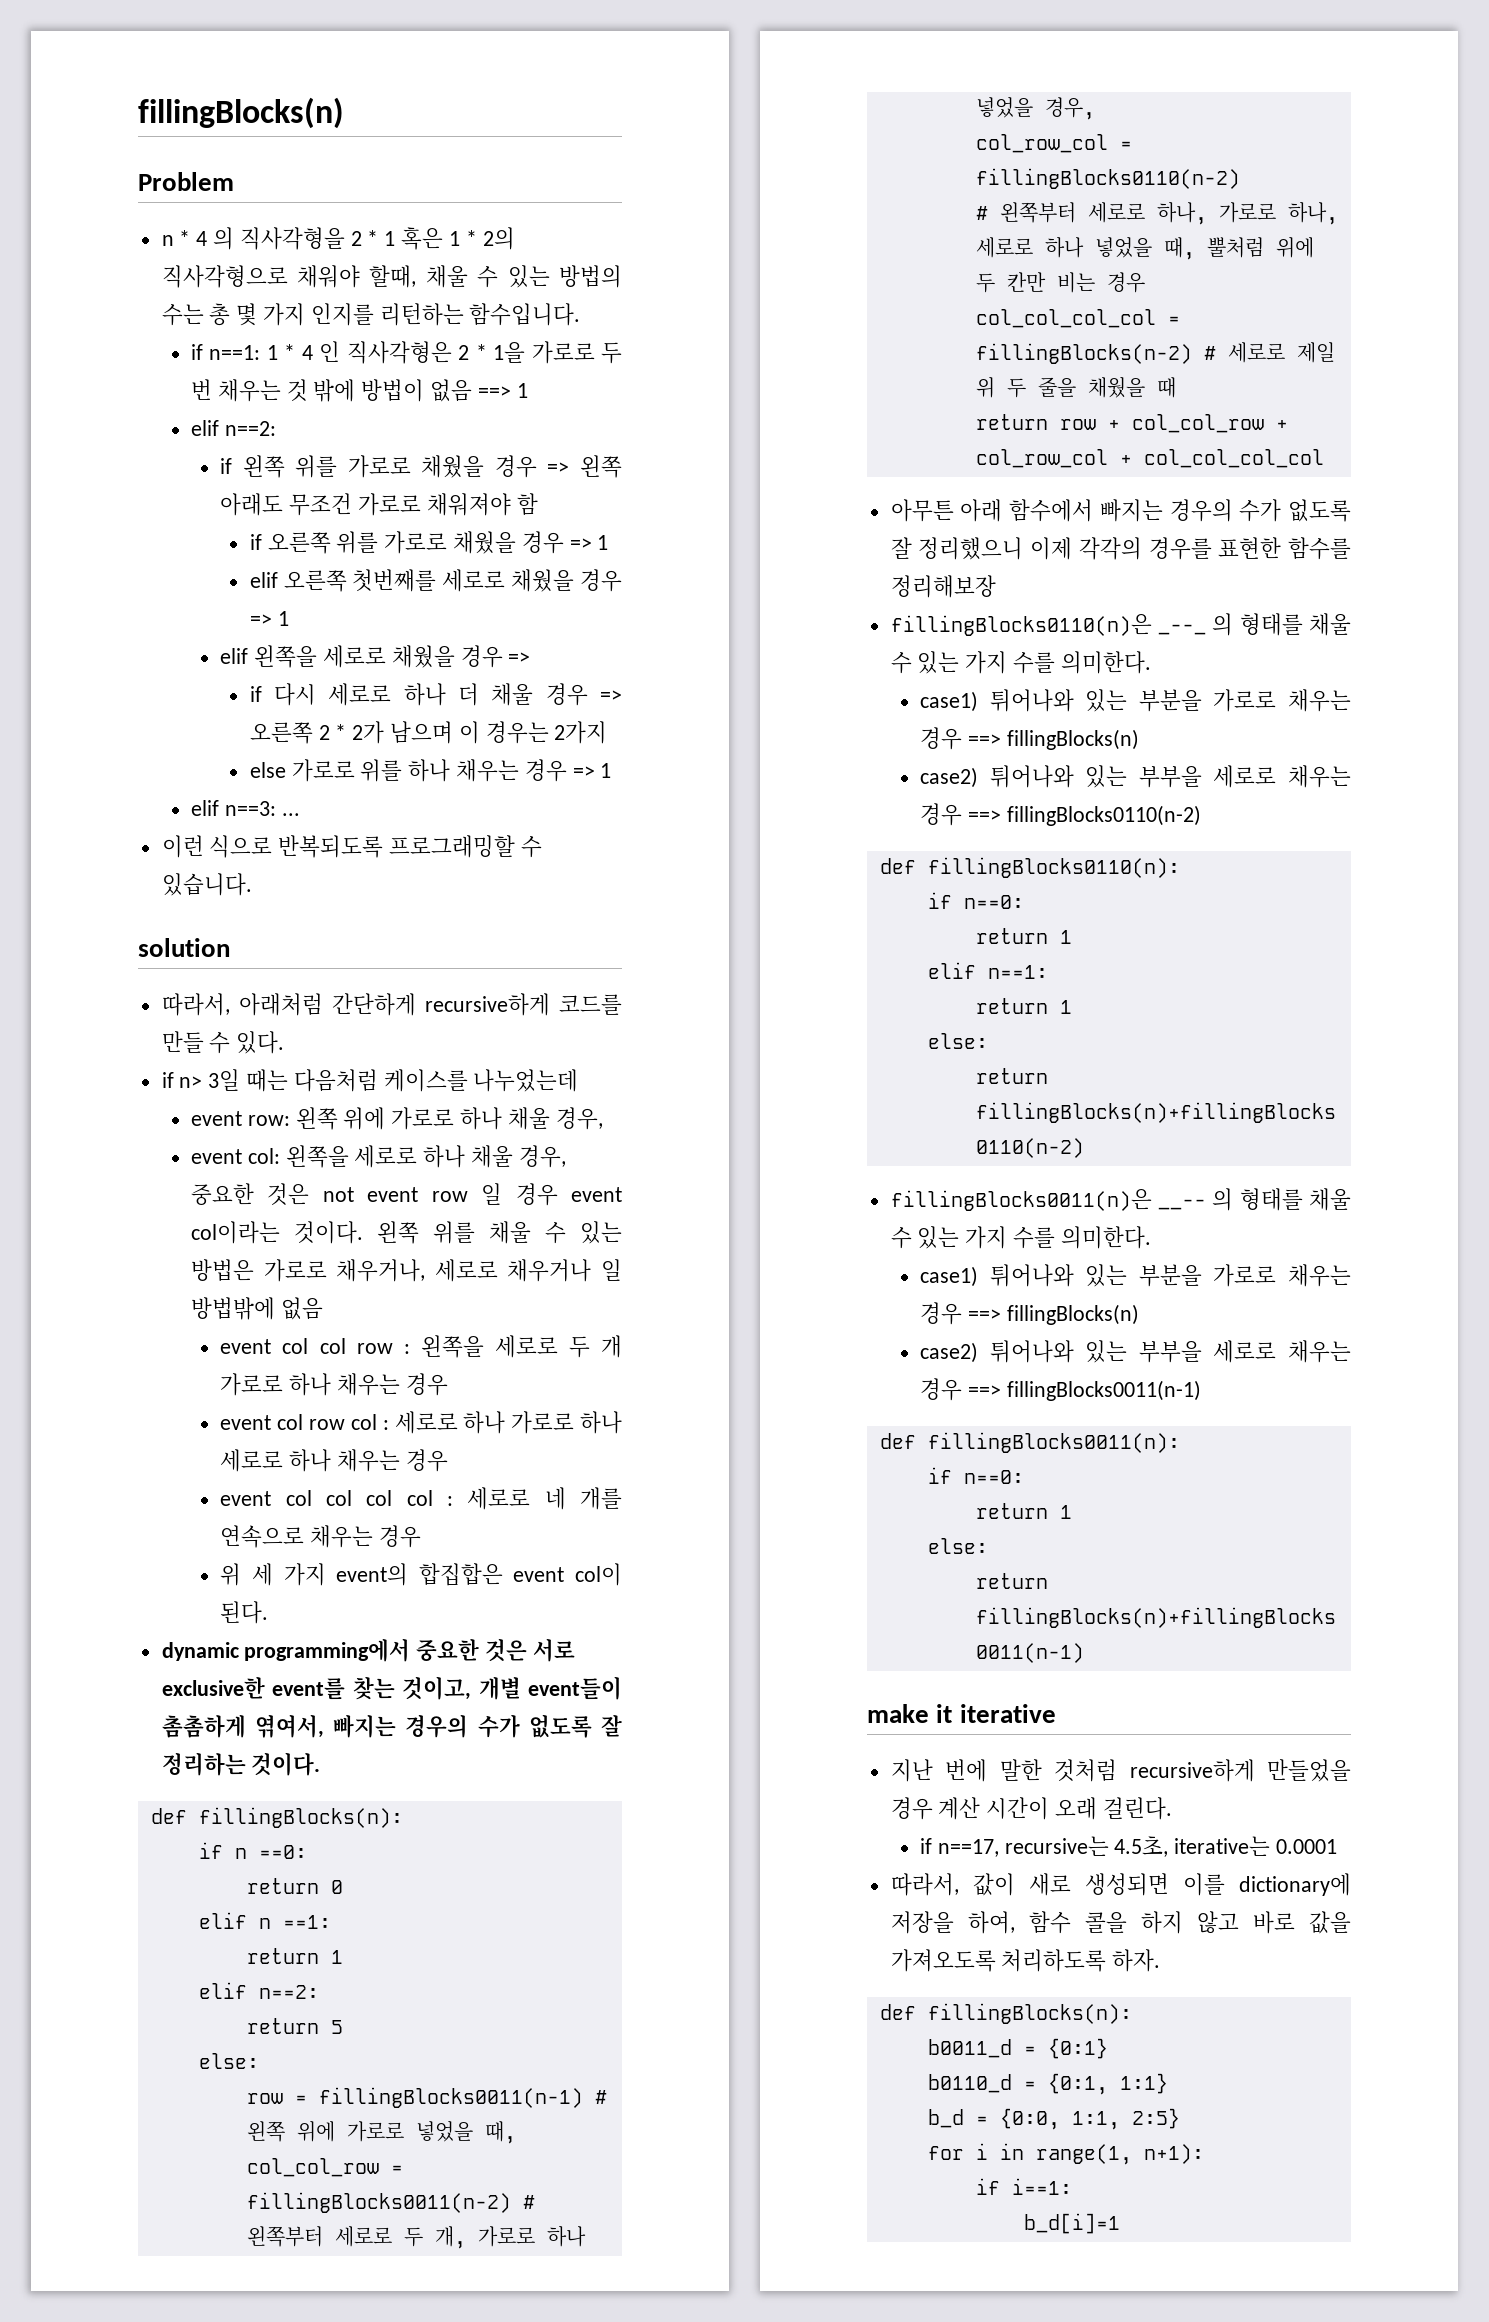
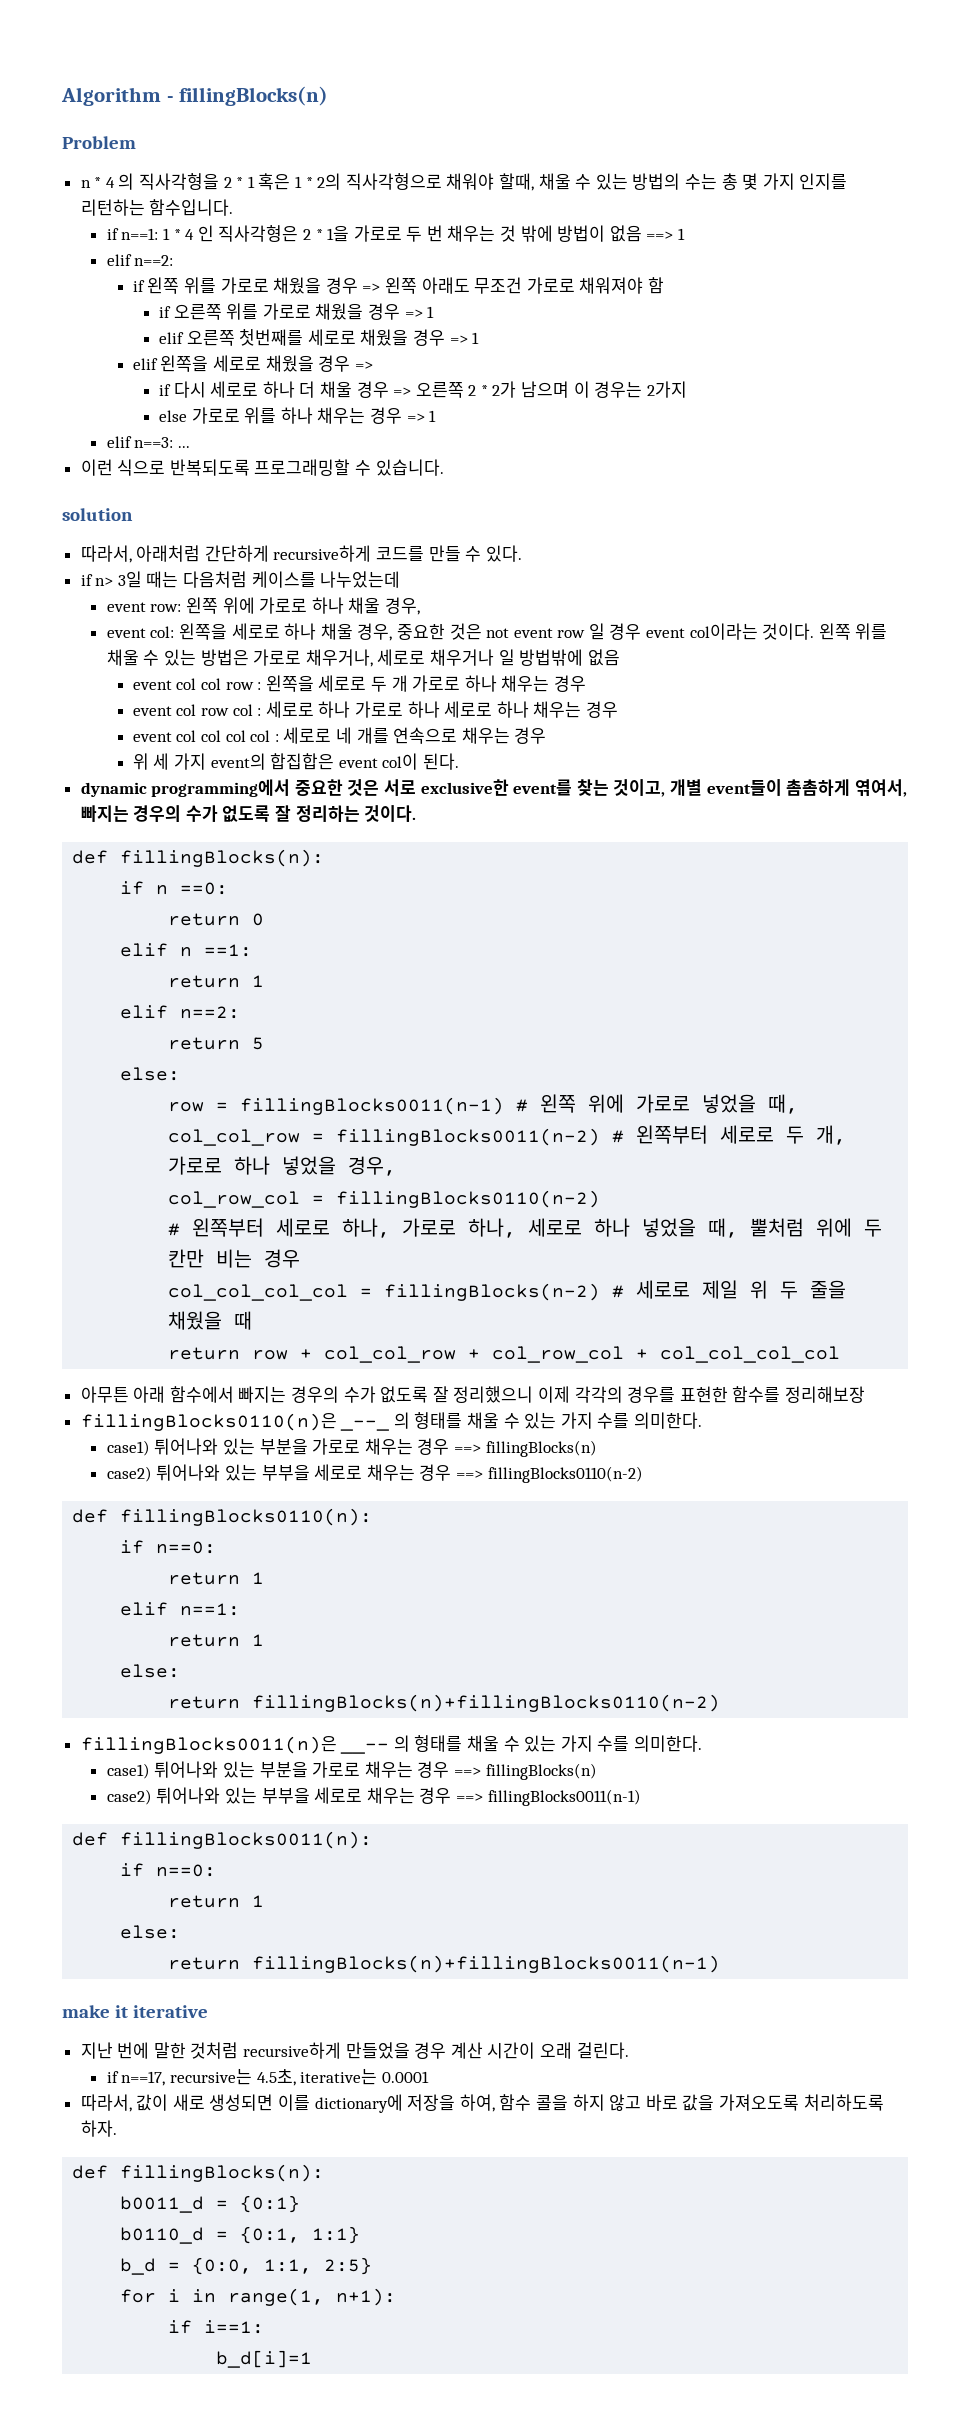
(138, 113) none -> [61,87,174,106] Algorithm -

